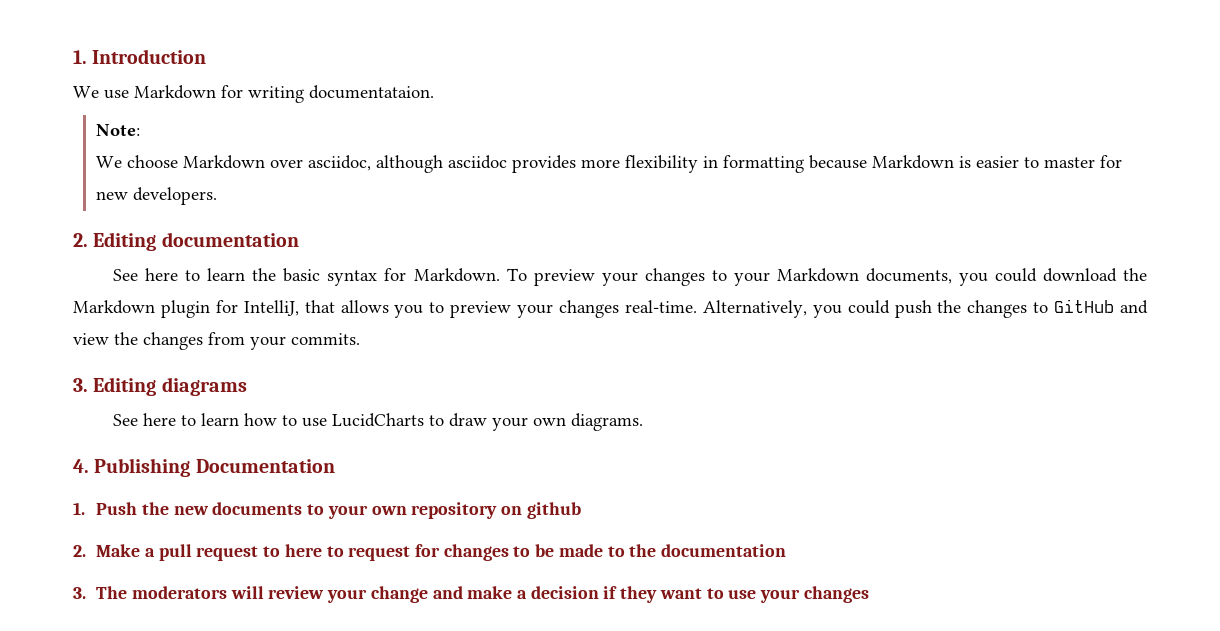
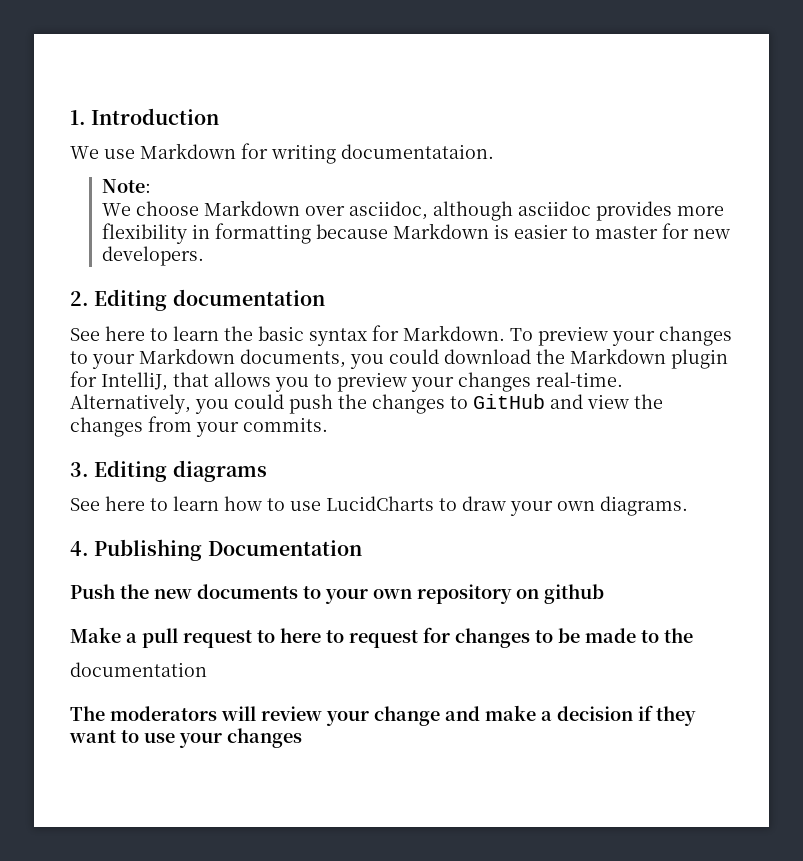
[73,502,85,515] 1. -> (362, 548) none
[73,545,86,557] 2. -> (604, 594) none
[661,544,787,557] [73,587,86,599] documentation // 3. -> [70,662,207,677] // documentation //

